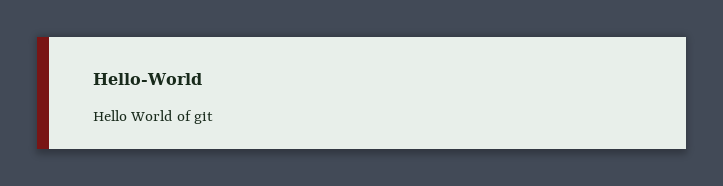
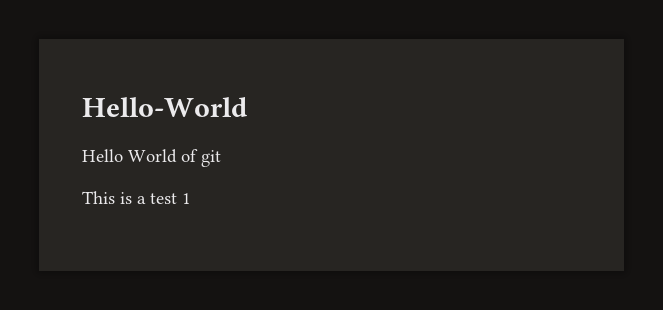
(214, 118) none -> [82,191,191,204] // This is a test 1

